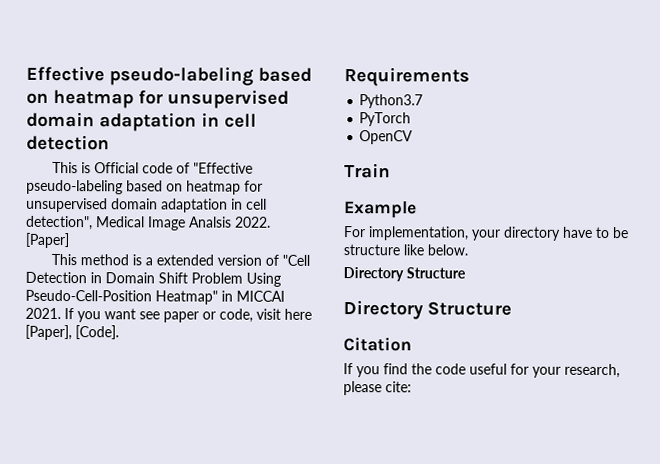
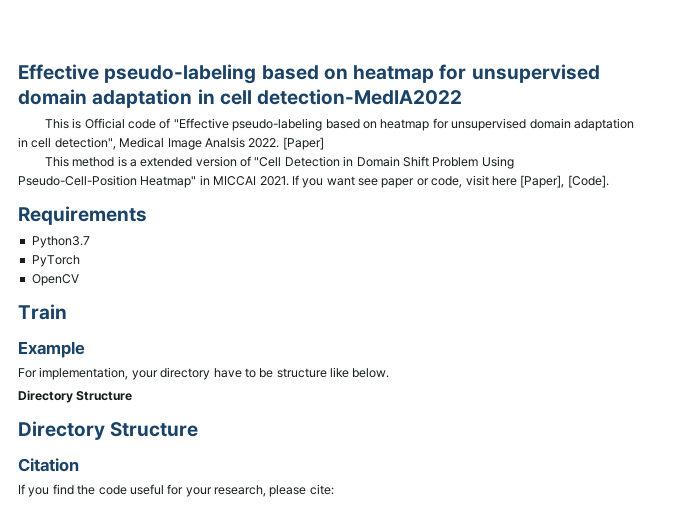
[26,134,110,151] detection -> [257,89,463,105] detection-MedIA2022

